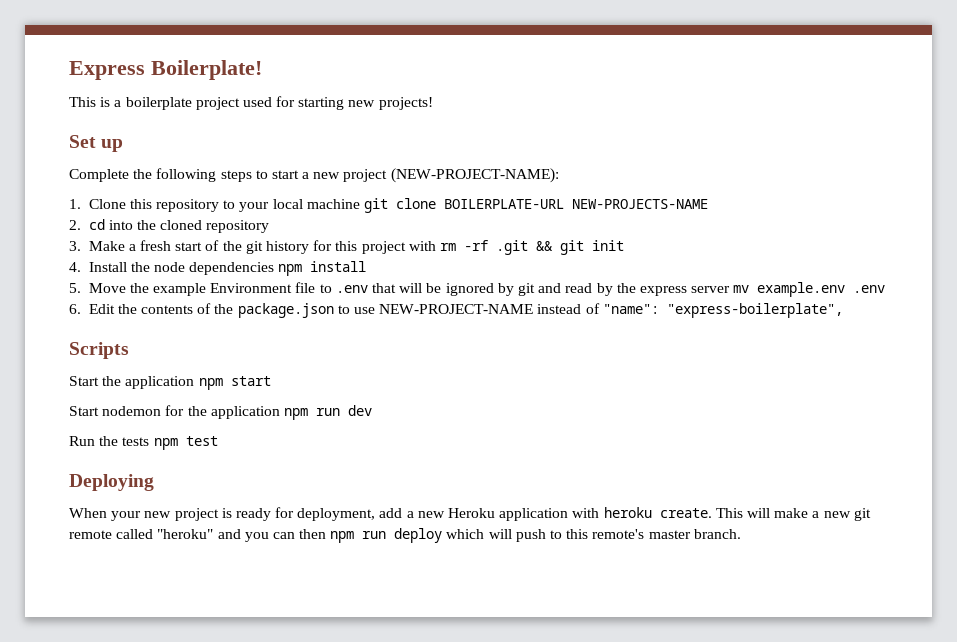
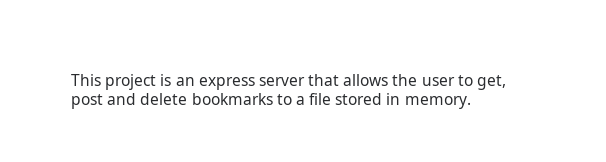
[69,60,262,80] [69,96,433,110] [69,135,124,152] [69,168,559,183] [69,198,709,213] [69,219,270,233] [69,240,624,255] [69,261,367,276] [69,282,886,297] [69,303,843,318] [69,342,129,359] [69,376,271,390] [69,405,372,420] [69,436,218,450] [69,474,154,491] [69,507,871,521] [69,528,741,543] Express Boilerplate! // This is a boilerplate project used for starting new projects! // Set up // Complete the following steps to start a new project (NEW-PROJECT-NAME): // 1. Clone this repository to your local machine git clone BOILERPLATE-URL NEW-PROJECTS-NAME // 2. cd into the cloned repository // 3. Make a fresh start of the git history for this project with rm -rf .git && git init // 4. Install the node dependencies npm install // 5. Move the example Environment file to .env that will be ignored by git and read by the express server mv example.env .env // 6. Edit the contents of the package.json to use NEW-PROJECT-NAME instead of "name": "express-boilerplate", // Scripts // Start the application npm start // Start nodemon for the application npm run dev // Run the tests npm test // Deploying // When your new project is ready for deployment, add a new Heroku application with heroku create. This will make a new git remote called "heroku" and you can then npm run deploy which will push to this remote's master branch. -> [71,74,507,90] [71,93,471,109] This project is an express server that allows the user to get, post and delete bookmarks to a file stored in memory.

